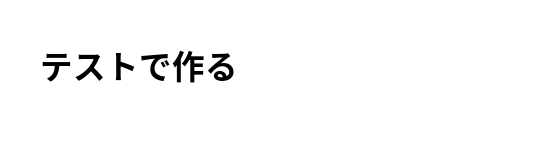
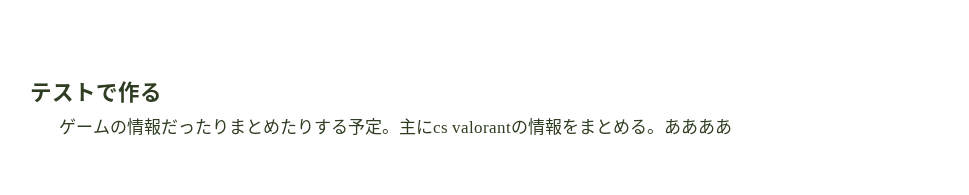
(238, 67) none -> [58,118,733,136] // ゲームの情報だったりまとめたりする予定。主にcs valorantの情報をまとめる。ああああ

